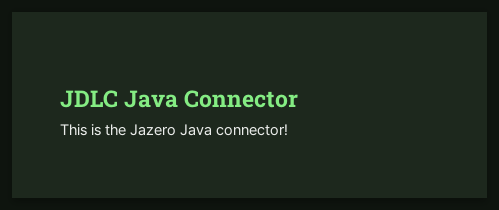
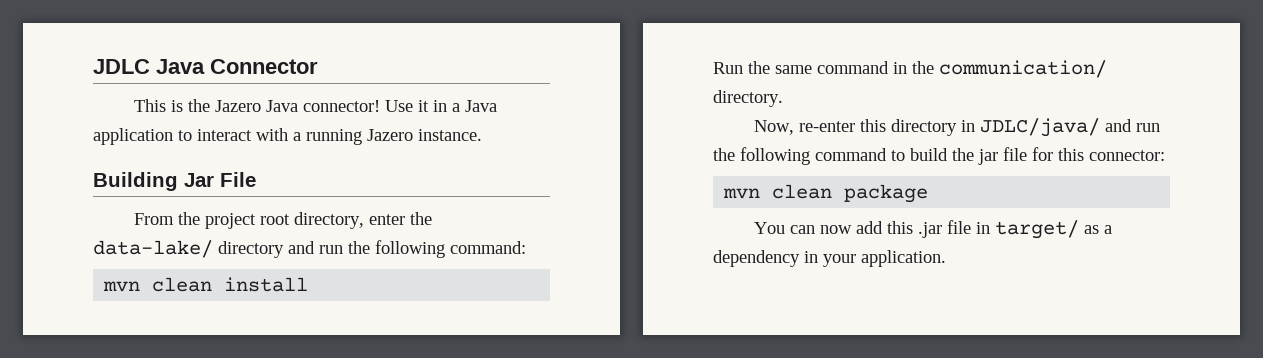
(289, 130) none -> [385,100,498,112] [93,128,482,145] [93,172,256,191] [134,212,433,229] [93,240,526,258] [103,277,309,292] [713,60,1107,78] [713,90,783,107] [754,118,1161,137] [713,147,1165,165] [723,184,929,203] [754,220,1113,239] [713,250,946,267] Use it in a Java application to interact with a running Jazero instance. // Building Jar File // From the project root directory, enter the data-lake/ directory and run the following command: // mvn clean install // Run the same command in the communication/ directory. // Now, re-enter this directory in JDLC/java/ and run the following command to build the jar file for this connector: // mvn clean package // You can now add this .jar file in target/ as a dependency in your application.

